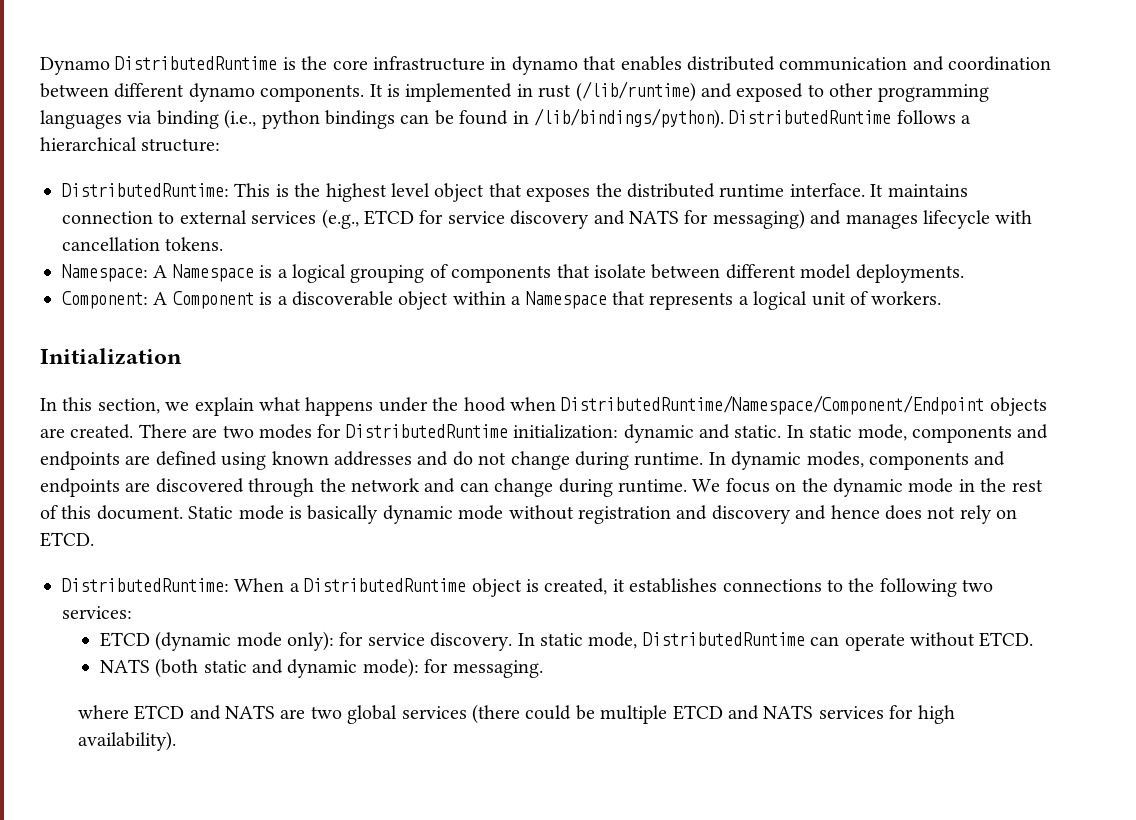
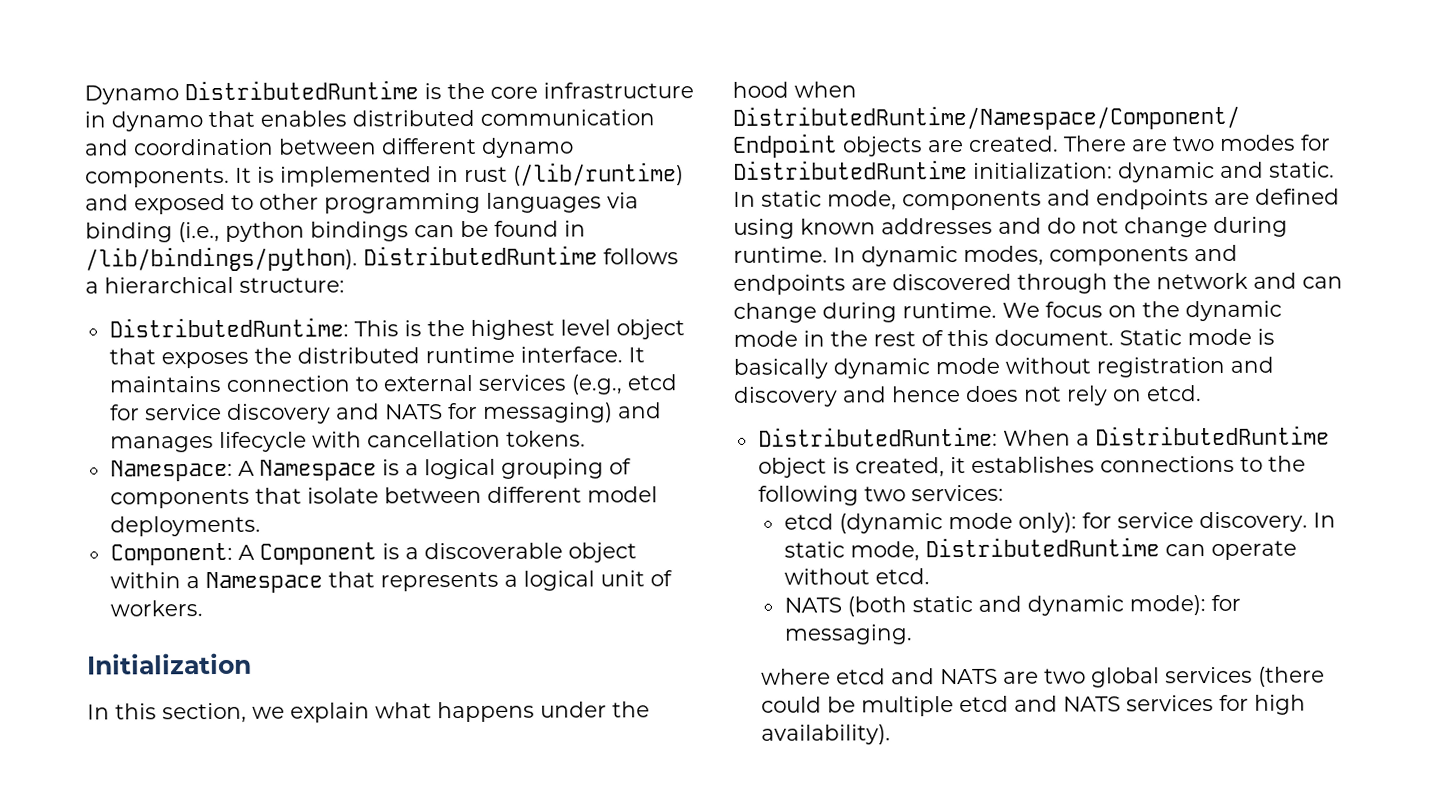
[364,210,414,225] ETCD -> [626,374,677,391] etcd
[40,532,94,547] ETCD. -> [1146,385,1202,402] etcd.
[99,632,150,647] ETCD -> [783,513,834,530] etcd
[979,632,1034,647] ETCD. -> [874,568,930,585] etcd.
[134,705,185,720] ETCD -> [836,668,887,685] etcd
[672,705,723,720] ETCD -> [959,695,1010,713] etcd

